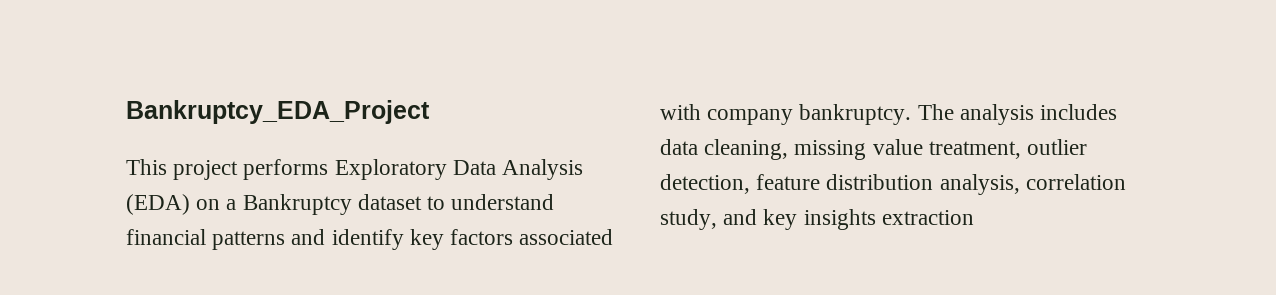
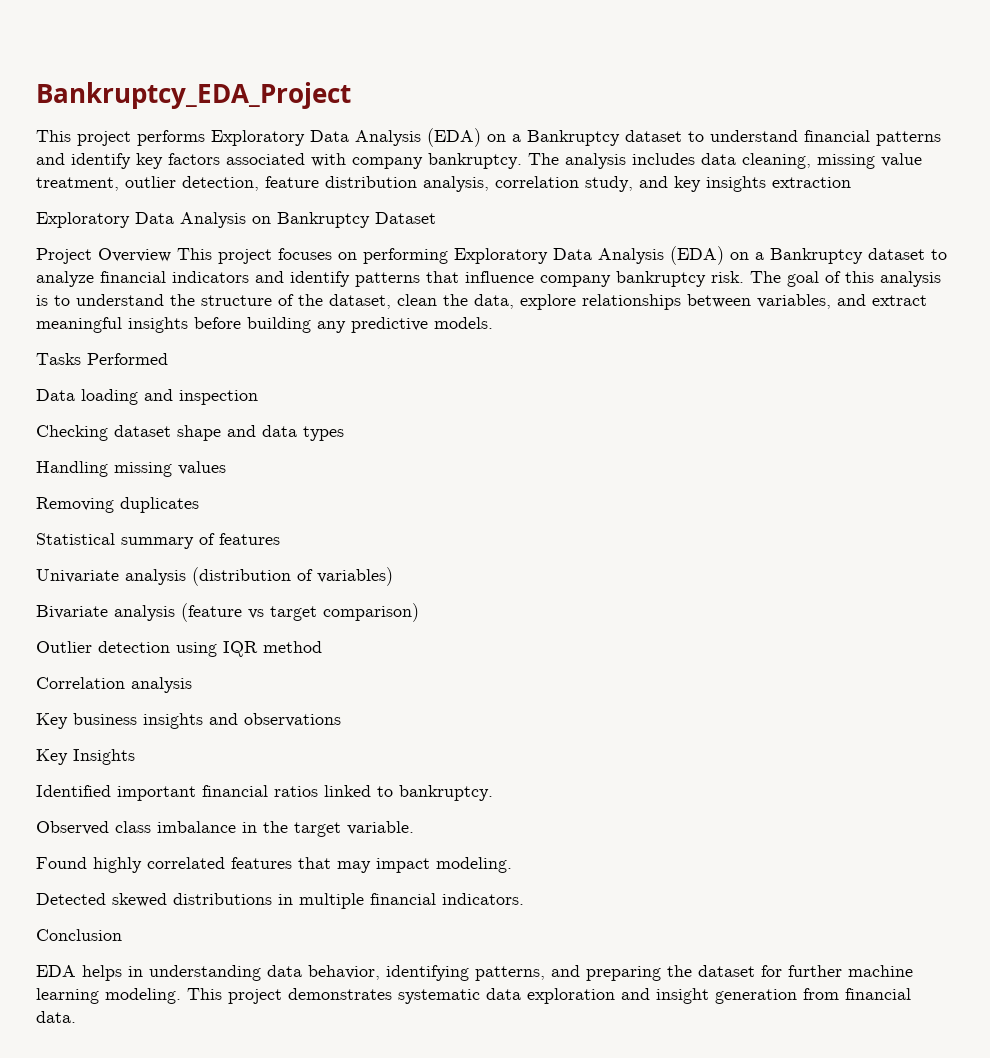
(974, 217) none -> [36,212,436,228] [36,246,947,265] [36,271,941,287] [36,294,927,310] [36,317,493,333] [36,353,168,365] [36,389,258,405] [36,425,344,441] [36,461,226,477] [36,497,199,513] [36,533,280,549] [36,567,393,586] [36,603,419,622] [36,641,322,657] [36,677,192,693] [36,713,341,729] [36,749,135,765] [36,785,493,801] [36,821,414,837] [36,857,512,873] [36,893,524,909] [36,929,122,941] [36,965,913,981] [36,988,911,1004] [36,1011,76,1023] // Exploratory Data Analysis on Bankruptcy Dataset // Project Overview This project focuses on performing Exploratory Data Analysis (EDA) on a Bankruptcy dataset to analyze financial indicators and identify patterns that influence company bankruptcy risk. The goal of this analysis is to understand the structure of the dataset, clean the data, explore relationships between variables, and extract meaningful insights before building any predictive models. // Tasks Performed // Data loading and inspection // Checking dataset shape and data types // Handling missing values // Removing duplicates // Statistical summary of features // Univariate analysis (distribution of variables) // Bivariate analysis (feature vs target comparison) // Outlier detection using IQR method // Correlation analysis // Key business insights and observations // Key Insights // Identified important financial ratios linked to bankruptcy. // Observed class imbalance in the target variable. // Found highly correlated features that may impact modeling. // Detected skewed distributions in multiple financial indicators. // Conclusion // EDA helps in understanding data behavior, identifying patterns, and preparing the dataset for further machine learning modeling. This project demonstrates systematic data exploration and insight generation from financial data.

